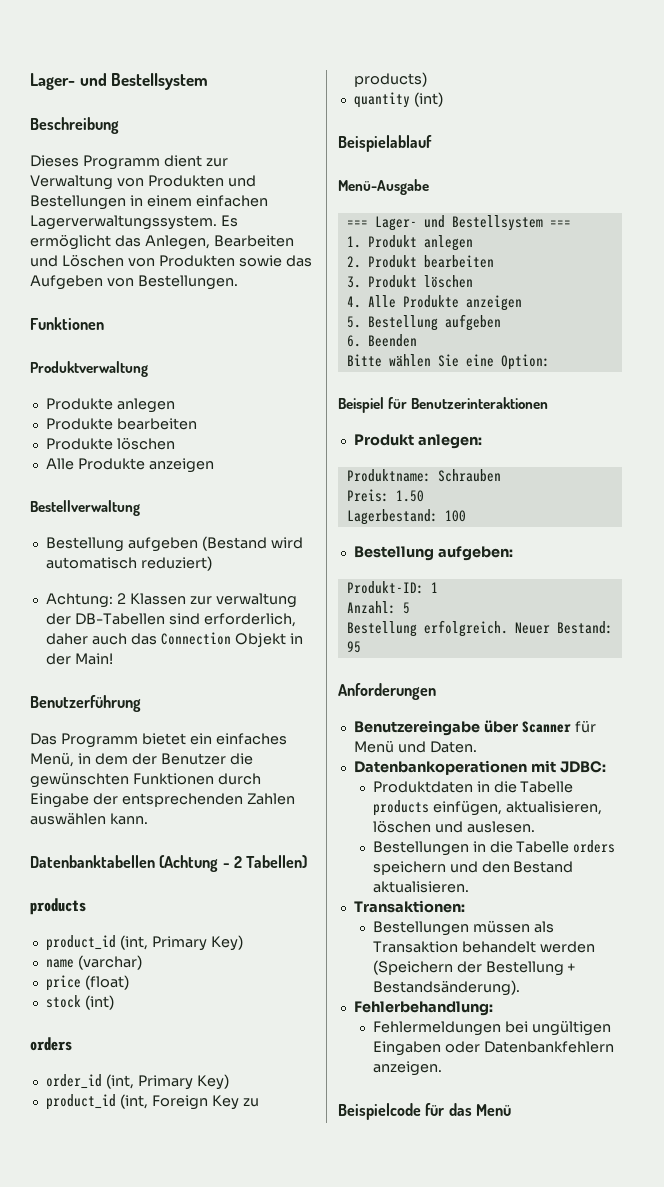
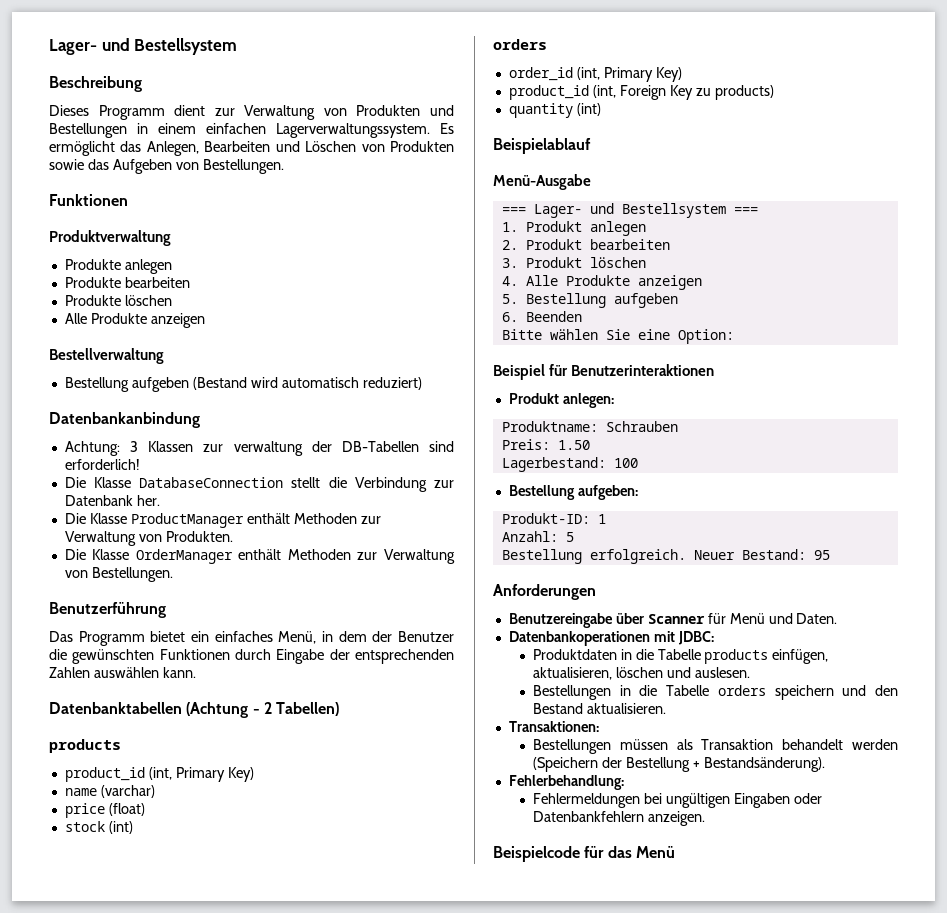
(212, 563) none -> [49,412,200,428] // Datenbankanbindung
[116,593,126,604] 2 -> [130,441,139,452] 3
[203,613,296,627] [45,632,303,647] [45,653,113,665] erforderlich, daher auch das Connection Objekt in der Main! -> [64,459,140,470] [64,477,455,492] [64,495,160,506] [64,513,381,528] [64,531,233,546] [64,549,455,564] [64,567,173,582] erforderlich! // Die Klasse DatabaseConnection stellt die Verbindung zur Datenbank her. // Die Klasse ProductManager enthält Methoden zur Verwaltung von Produkten. // Die Klasse OrderManager enthält Methoden zur Verwaltung von Bestellungen.

